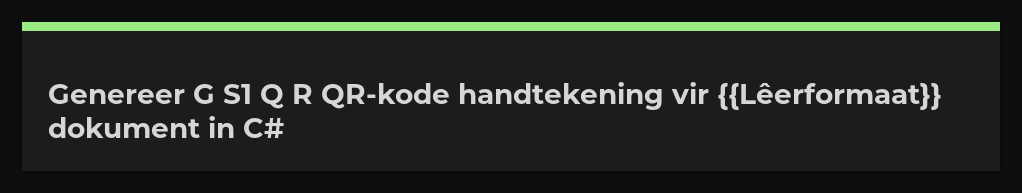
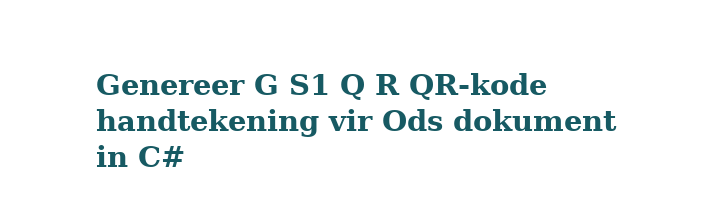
[717,83,942,110] {{Lêerformaat}} -> [382,109,443,131] Ods

